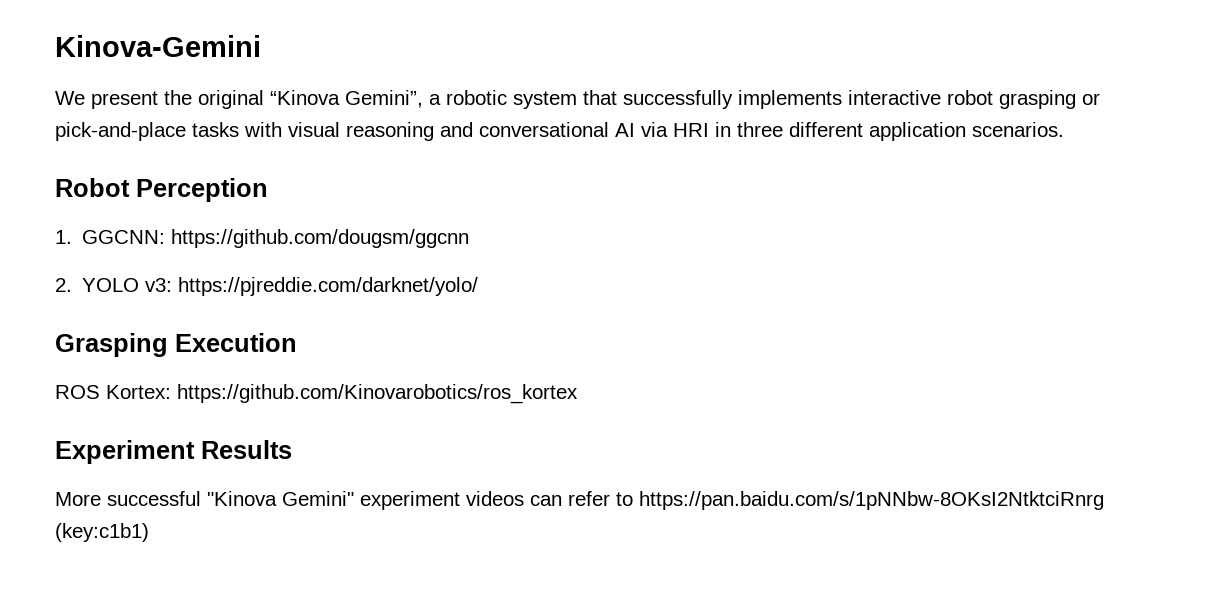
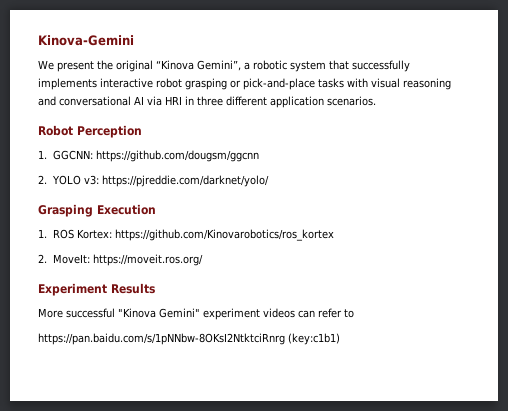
(297, 342) none -> [38,229,47,238] 1.
(578, 394) none -> [38,254,203,266] // 2. MoveIt: https://moveit.ros.org/
(633, 499) none -> (354, 313) //

